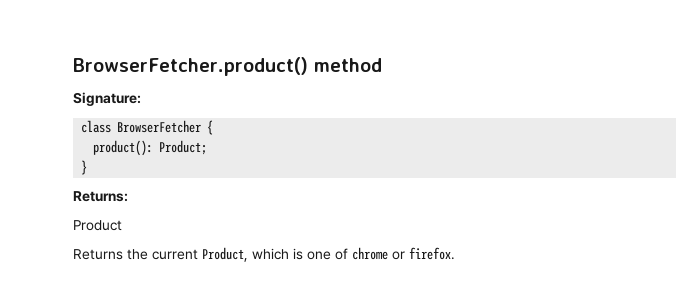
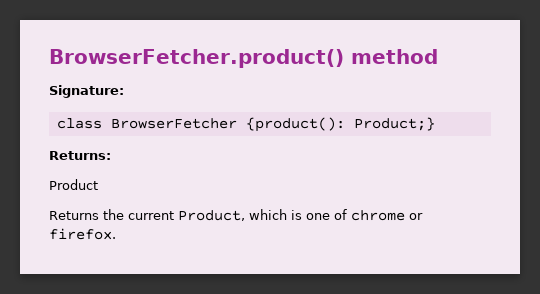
[207,120,214,135] [93,140,208,156] [81,160,88,175] { // product(): Product; // } -> [245,117,435,132] {product(): Product;}

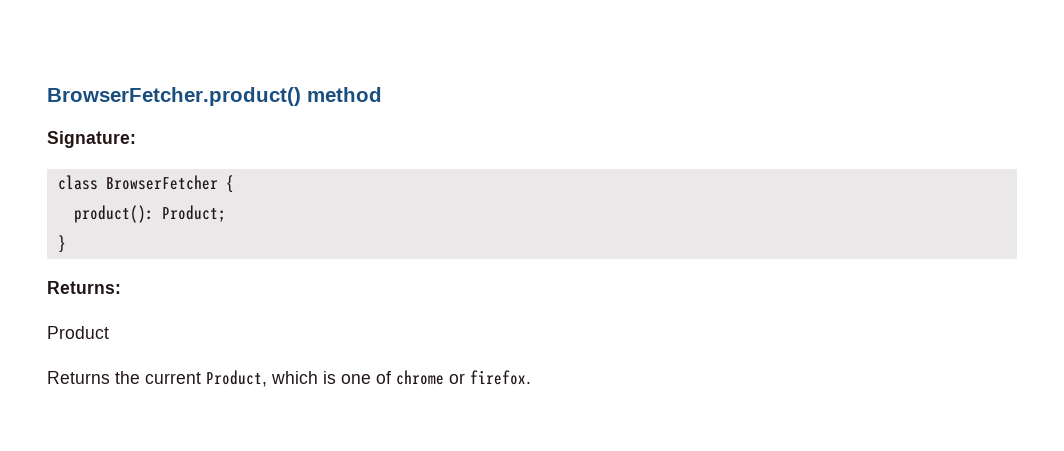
[245,117,435,132] {product(): Product;} -> [225,175,234,193] [73,205,226,223] [57,235,66,253] { // product(): Product; // }

